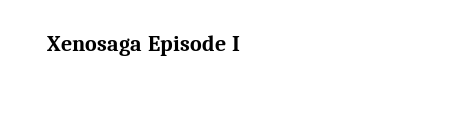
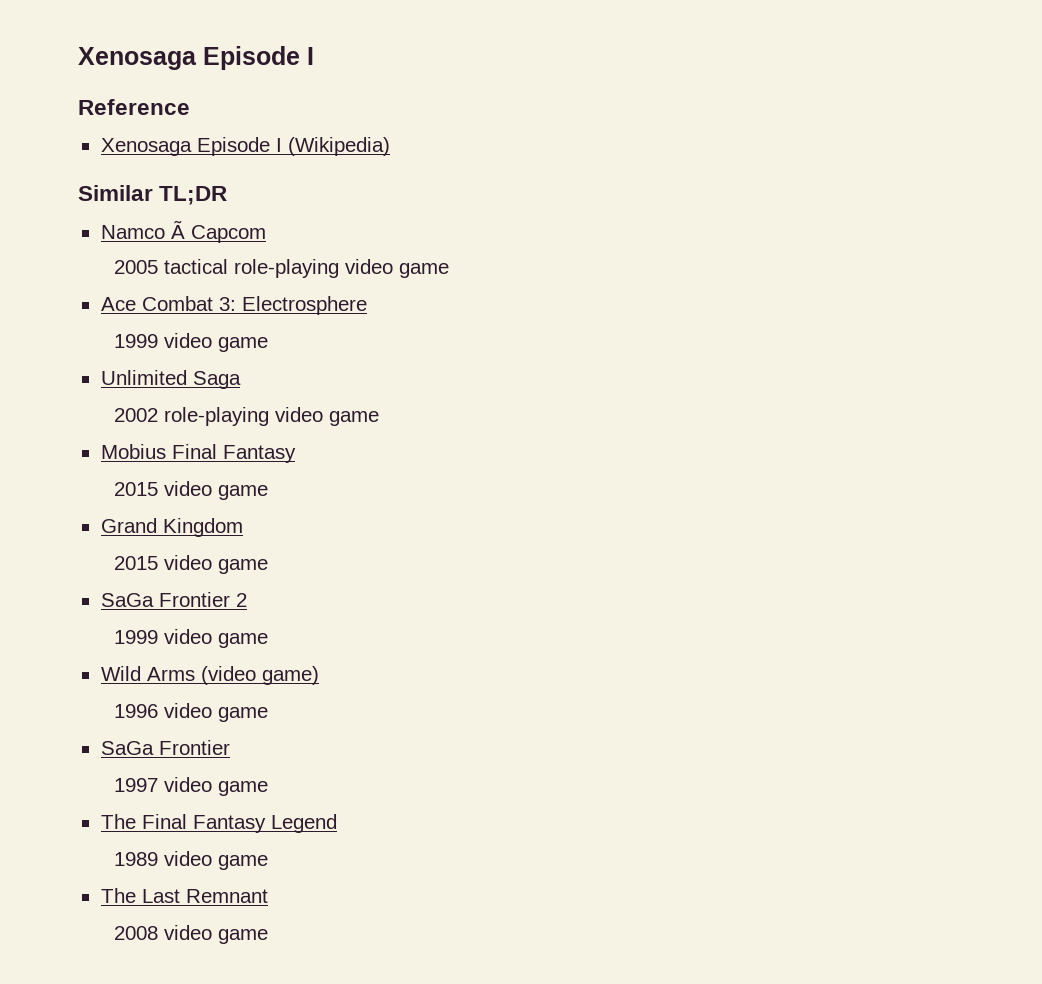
[47,35,240,56] Xenosaga Episode I -> [78,46,314,70] [78,99,190,115] [100,137,390,156] [78,185,228,205] [100,220,266,243] [114,259,450,278] [100,296,367,315] [114,333,269,352] [100,370,241,389] [114,407,380,426] [100,444,296,463] [114,481,269,500] [100,518,243,537] [114,555,269,574] [100,592,247,607] [114,629,269,648] [100,666,319,685] [114,703,269,722] [100,740,230,755] [114,777,269,796] [100,814,337,833] [114,851,269,870] [100,888,268,903] [114,925,269,944] Xenosaga Episode I // Reference // Xenosaga Episode I (Wikipedia) // Similar TL;DR // Namco Ã Capcom // 2005 tactical role-playing video game // Ace Combat 3: Electrosphere // 1999 video game // Unlimited Saga // 2002 role-playing video game // Mobius Final Fantasy // 2015 video game // Grand Kingdom // 2015 video game // SaGa Frontier 2 // 1999 video game // Wild Arms (video game) // 1996 video game // SaGa Frontier // 1997 video game // The Final Fantasy Legend // 1989 video game // The Last Remnant // 2008 video game

